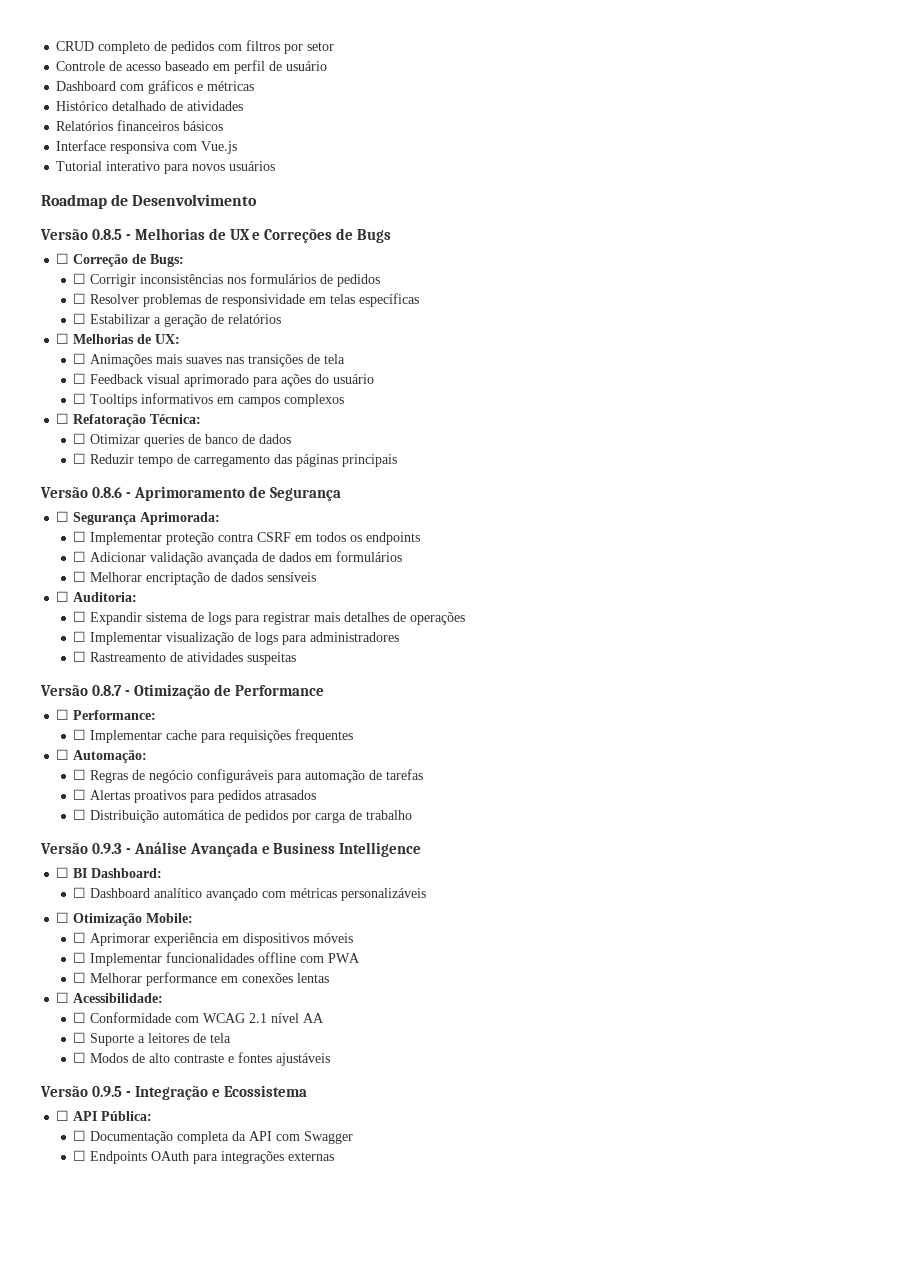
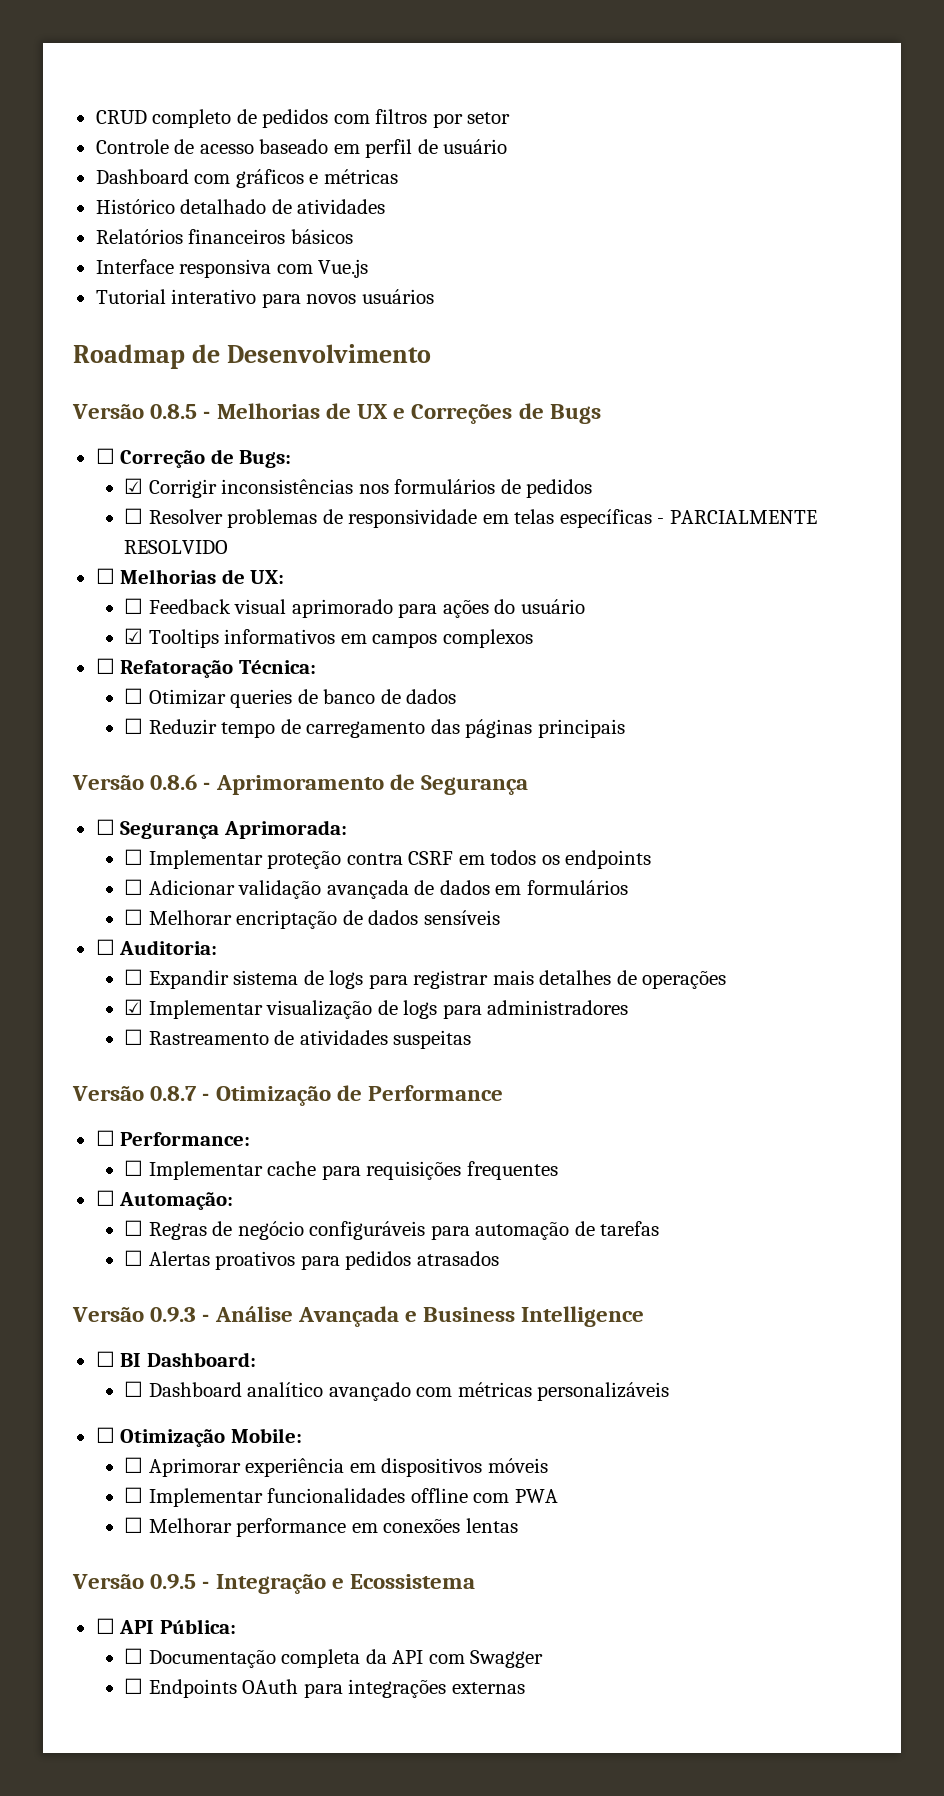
[73,273,87,284] ☐ -> [124,478,144,494] ☑
[73,313,282,327] [56,333,181,344] [73,353,346,367] // ☐ Estabilizar a geração de relatórios // ☐ Melhorias de UX: // ☐ Animações mais suaves nas transições de tela -> [657,510,817,524] [124,540,229,554] [95,568,285,584] - PARCIALMENTE RESOLVIDO // ☐ Melhorias de UX:
[73,393,87,404] ☐ -> [124,628,144,644] ☑
[73,631,87,642] ☐ -> [124,999,144,1015] ☑
[73,809,413,823] // ☐ Distribuição automática de pedidos por carga de trabalho -> (499, 1258) none
[56,992,164,1003] [73,1012,325,1023] [73,1032,232,1046] [73,1052,331,1066] // ☐ Acessibilidade: // ☐ Conformidade com WCAG 2.1 nível AA // ☐ Suporte a leitores de tela // ☐ Modos de alto contraste e fontes ajustáveis -> (518, 1525) none

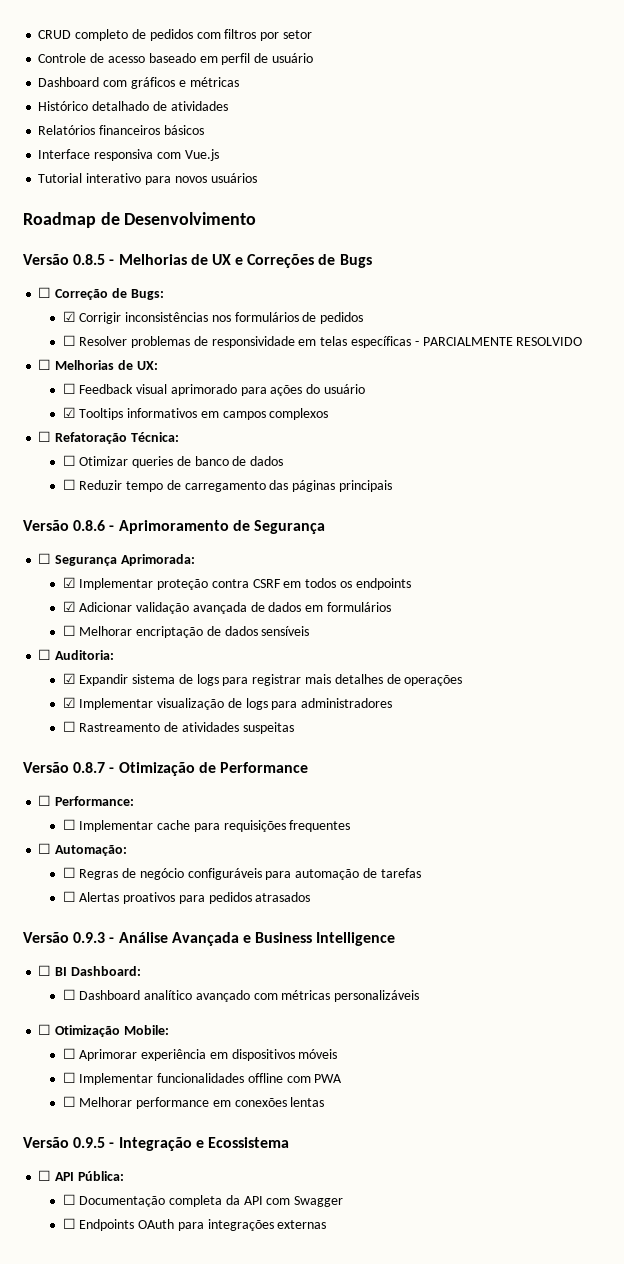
[124,849,144,865] ☐ -> [62,577,76,588] ☑
[124,879,144,895] ☐ -> [62,601,76,612] ☑
[124,969,144,985] ☐ -> [62,673,76,684] ☑

